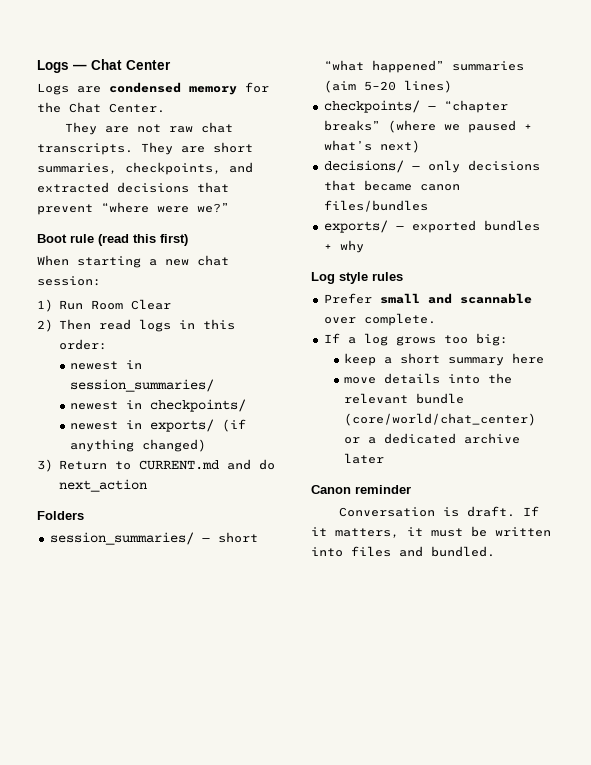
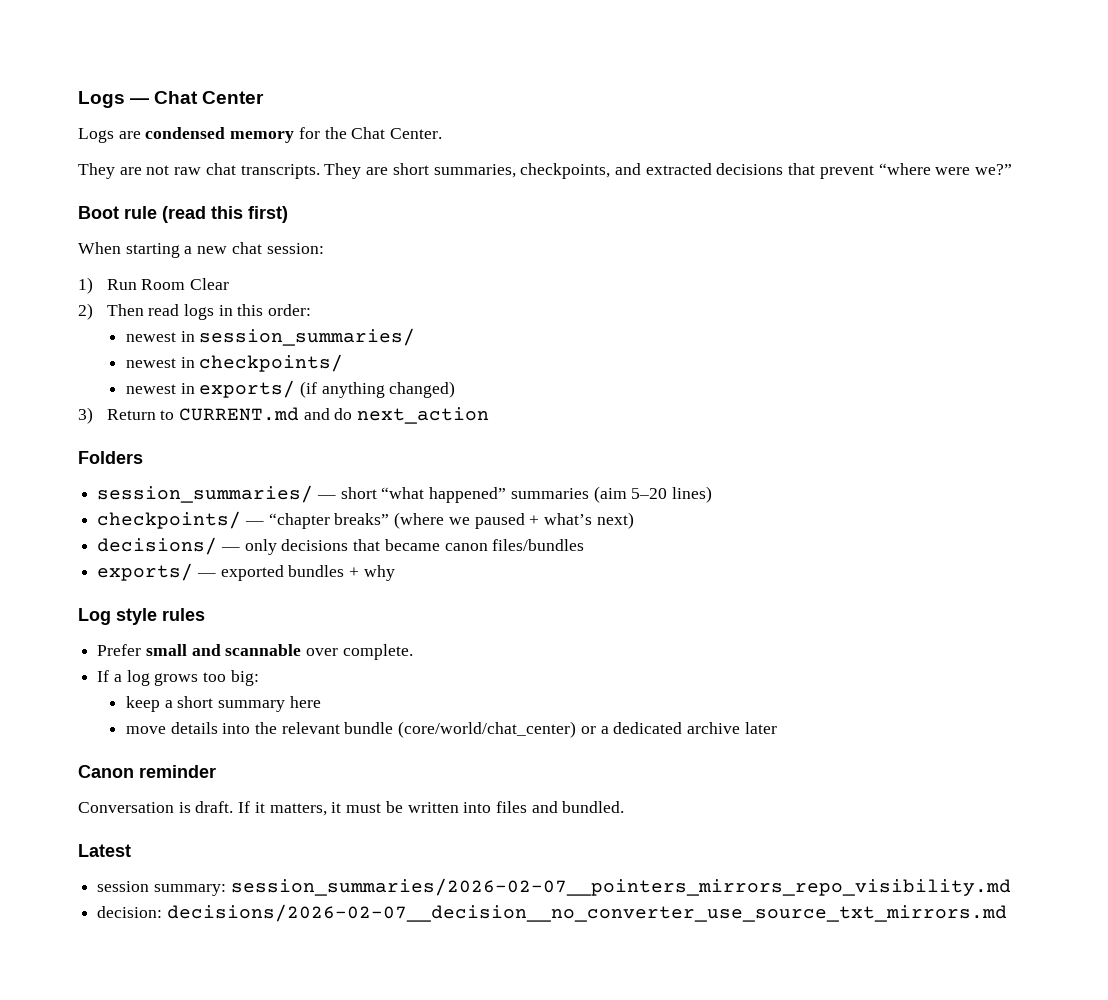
(495, 551) none -> [78,844,131,857] [97,878,1011,896] [97,904,1007,922] // Latest // session summary: session_summaries/2026-02-07__pointers_mirrors_repo_visibility.md // decision: decisions/2026-02-07__decision__no_converter_use_source_txt_mirrors.md

